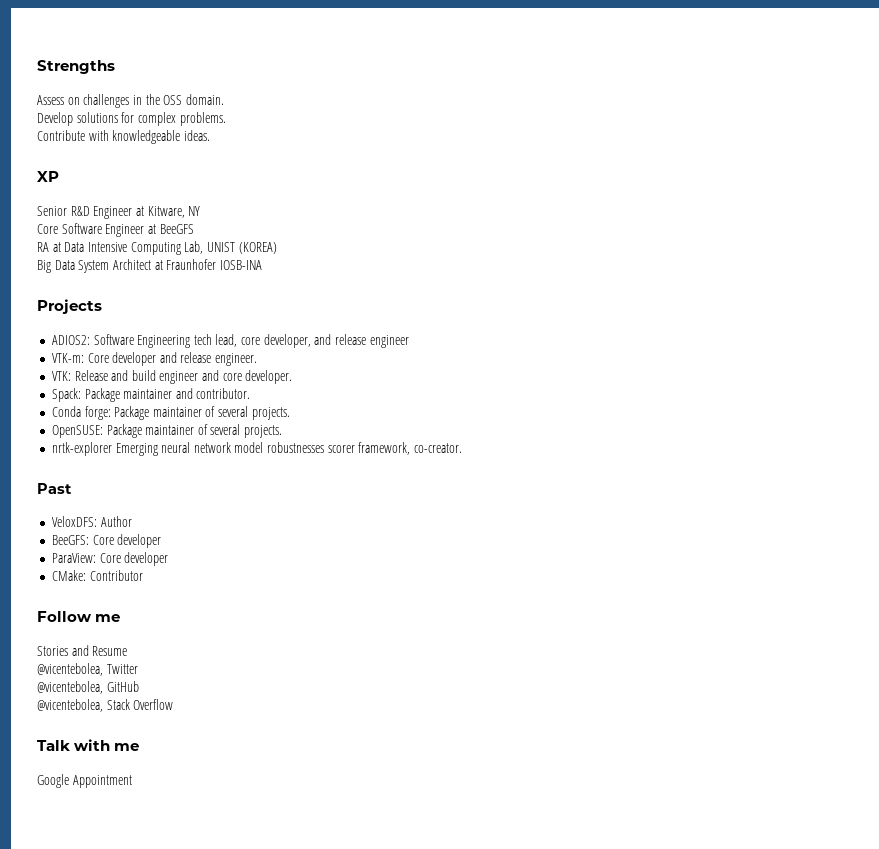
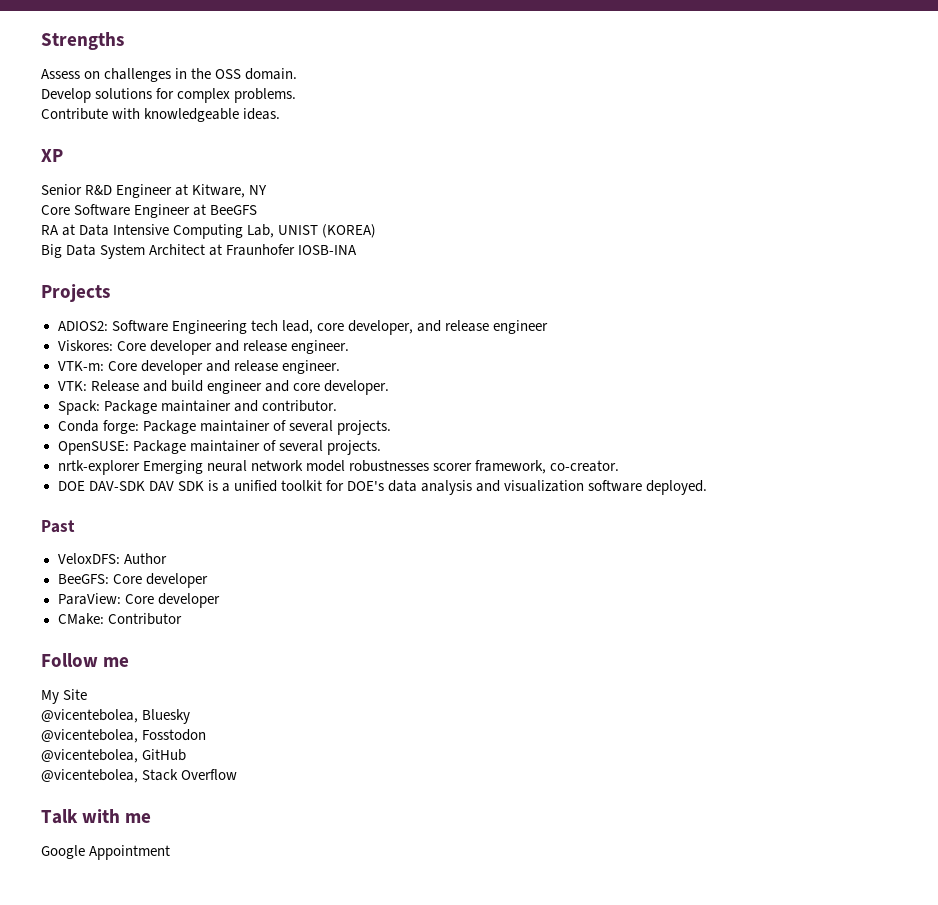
(409, 341) none -> [57,340,349,355] // Viskores: Core developer and release engineer.
(463, 448) none -> [57,480,708,495] // DOE DAV-SDK DAV SDK is a unified toolkit for DOE's data analysis and visualization software deployed.
[37,645,128,656] [37,663,138,676] Stories and Resume // @vicentebolea, Twitter -> [41,689,88,704] [41,709,191,724] [41,729,207,743] My Site // @vicentebolea, Bluesky // @vicentebolea, Fosstodon

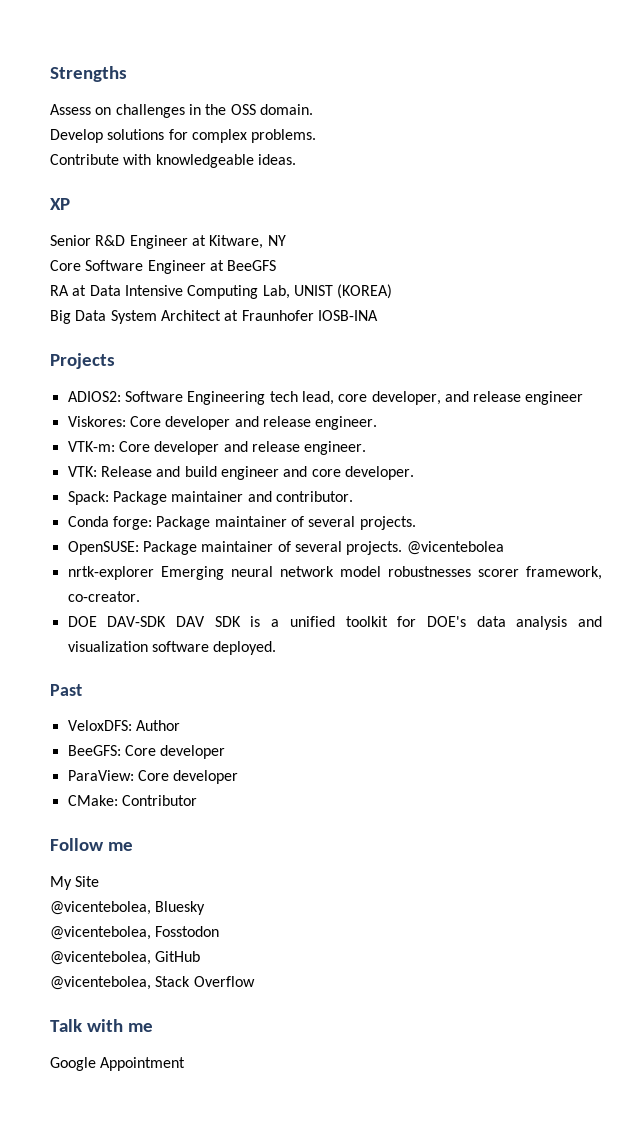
(381, 447) none -> [406,541,504,555] @vicentebolea

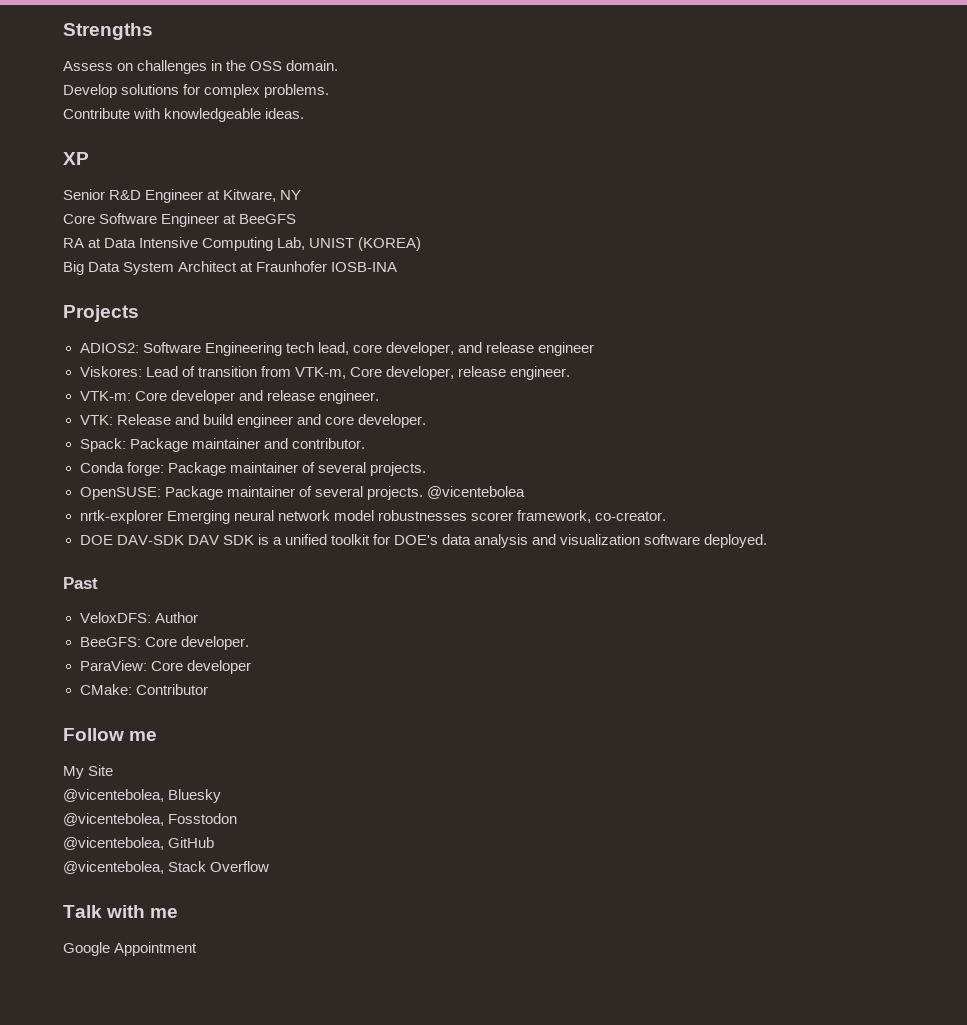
[129,416,259,430] Core developer and -> [145,366,454,380] Lead of transition from VTK-m, Core developer,
[160,745,226,759] developer -> [180,636,249,650] developer.

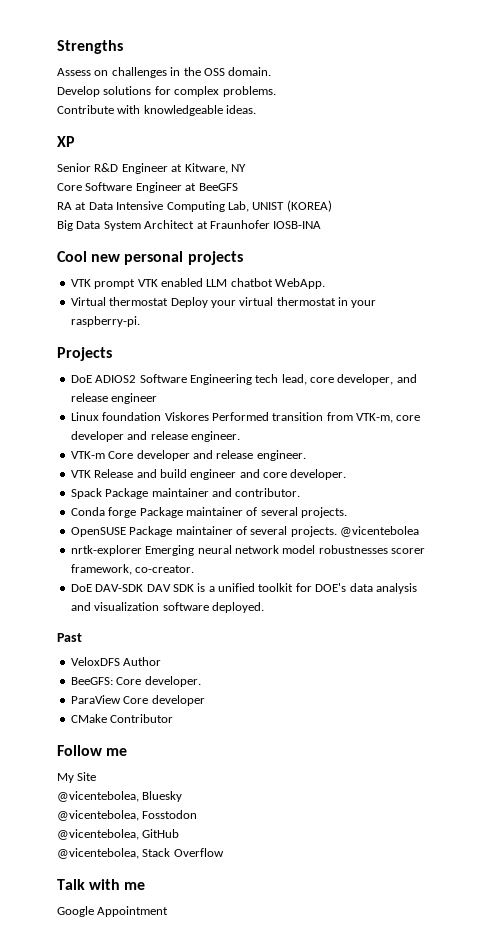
(398, 267) none -> [57,251,243,265] [70,278,325,289] [70,297,377,308] [70,316,140,327] // Cool new personal projects // VTK prompt VTK enabled LLM chatbot WebApp. // Virtual thermostat Deploy your virtual thermostat in your raspberry-pi.
[79,343,139,353] ADIOS2: -> [70,375,137,383] DoE ADIOS2
[79,366,570,380] [79,391,131,401] Viskores: Lead of transition from VTK-m, Core developer, release engineer. // VTK-m: -> [70,412,421,423] [70,431,240,442] [70,451,105,459] Linux foundation Viskores Performed transition from VTK-m, core developer and release engineer. // VTK-m
[79,415,113,425] VTK: -> [70,470,91,478] VTK
[79,438,126,452] Spack: -> [70,488,102,499] Spack
[126,462,164,476] forge: -> [108,507,137,518] forge
[79,487,161,500] OpenSUSE: -> [70,527,126,537] OpenSUSE
[79,535,113,545] DOE -> [70,584,92,592] DoE
[79,612,151,623] VeloxDFS: -> [70,657,120,666] VeloxDFS
[79,660,147,671] ParaView: -> [70,695,121,704] ParaView
[79,684,132,695] CMake: -> [70,714,107,723] CMake

